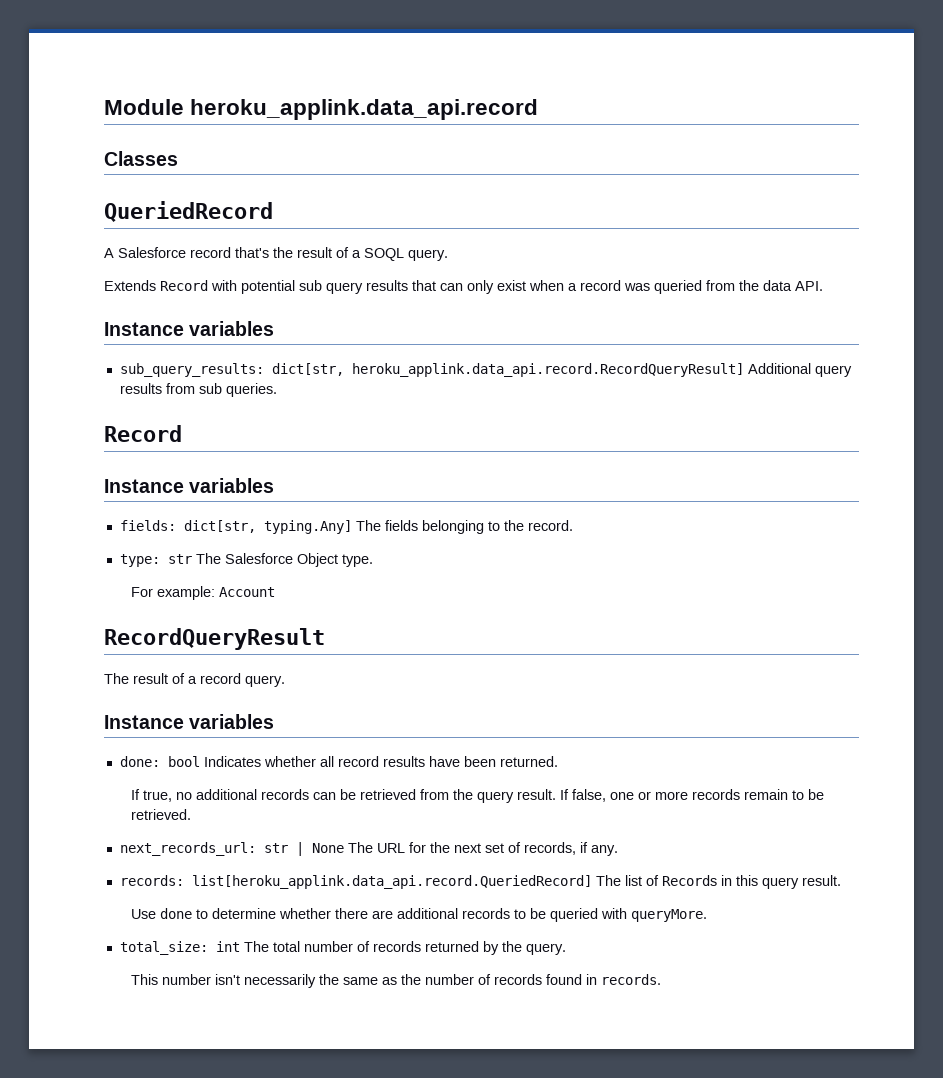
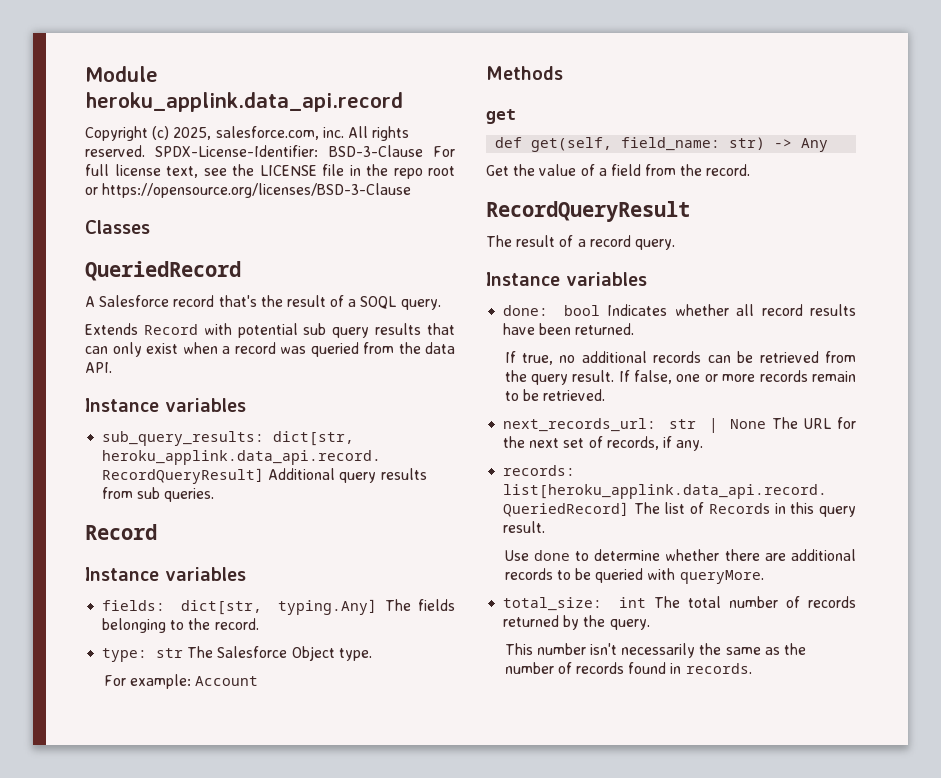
(539, 109) none -> [85,126,410,141] [85,145,455,157] [85,164,455,179] [85,183,412,198] // Copyright (c) 2025, salesforce.com, inc. All rights reserved. SPDX-License-Identifier: BSD-3-Clause For full license text, see the LICENSE file in the repo root or https://opensource.org/licenses/BSD-3-Clause
(276, 592) none -> [486,66,563,80] [486,109,516,124] [495,137,829,152] [486,164,751,176] // Methods // get // def get(self, field_name: str) ‑> Any // Get the value of a field from the record.

